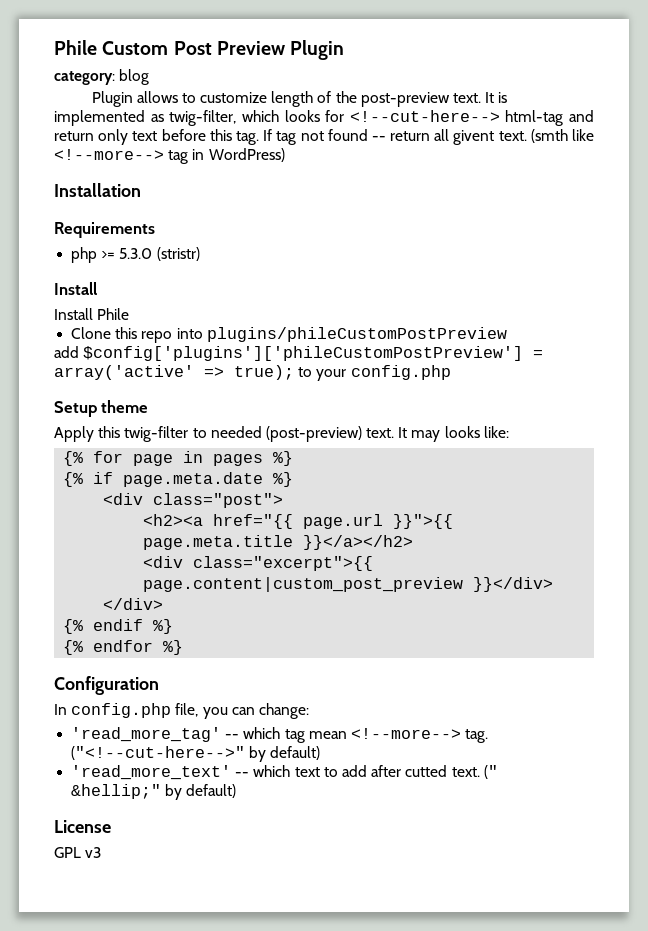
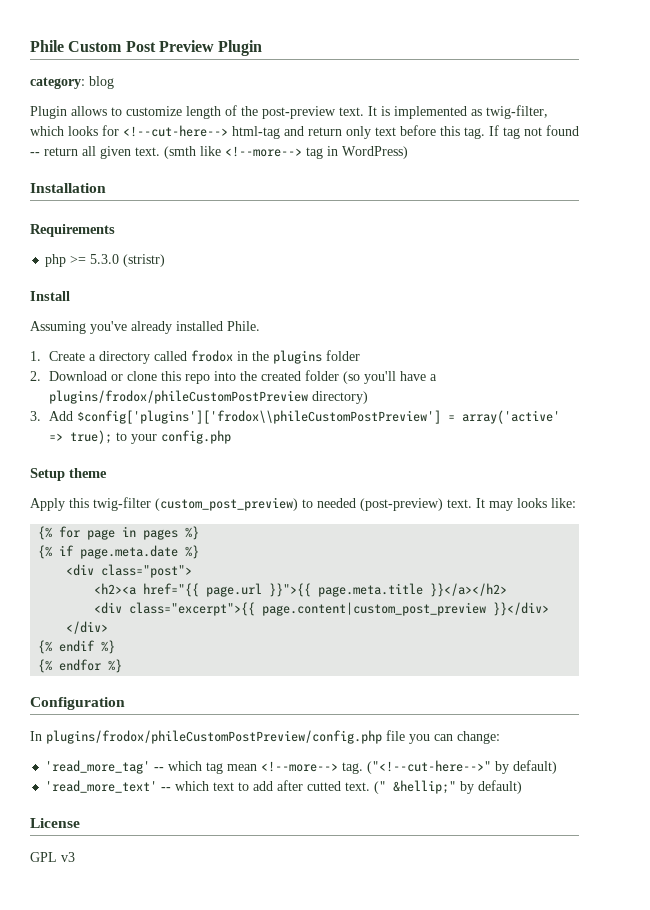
[453,130,495,145] givent -> [100,146,131,159] given
[54,308,130,320] [71,327,507,343] [54,346,524,361] Install Phile // Clone this repo into plugins/phileCustomPostPreview // add $config['plugins']['phileCustomPostPreview'] -> [30,321,260,334] [30,350,360,364] [30,370,437,384] [48,390,368,404] [30,410,441,424] Assuming you've already installed Phile. // 1. Create a directory called frodox in the plugins folder // 2. Download or clone this repo into the created folder (so you'll have a plugins/frodox/phileCustomPostPreview directory) // 3. Add $config['plugins']['frodox\\phileCustomPostPreview']
(189, 434) none -> [155,497,298,511] (custom_post_preview)
[71,703,199,718] config.php file, -> [46,730,405,744] plugins/frodox/phileCustomPostPreview/config.php file

